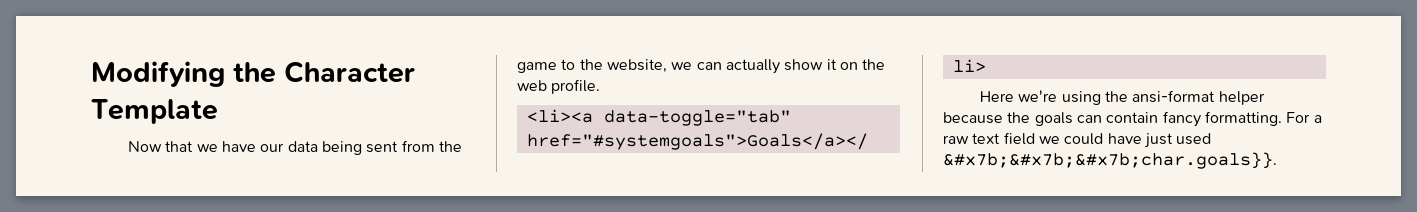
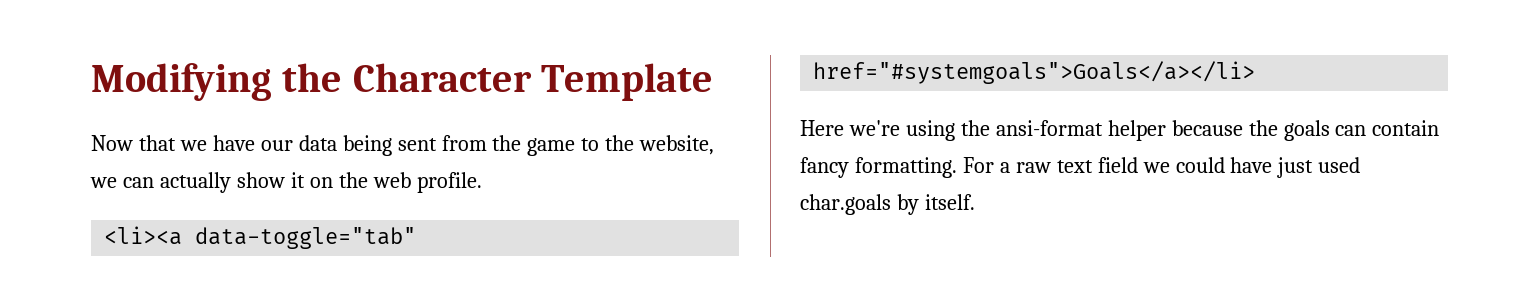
[943,152,1277,169] &#x7b;&#x7b;&#x7b;char.goals}}. -> [800,194,975,215] char.goals by itself.

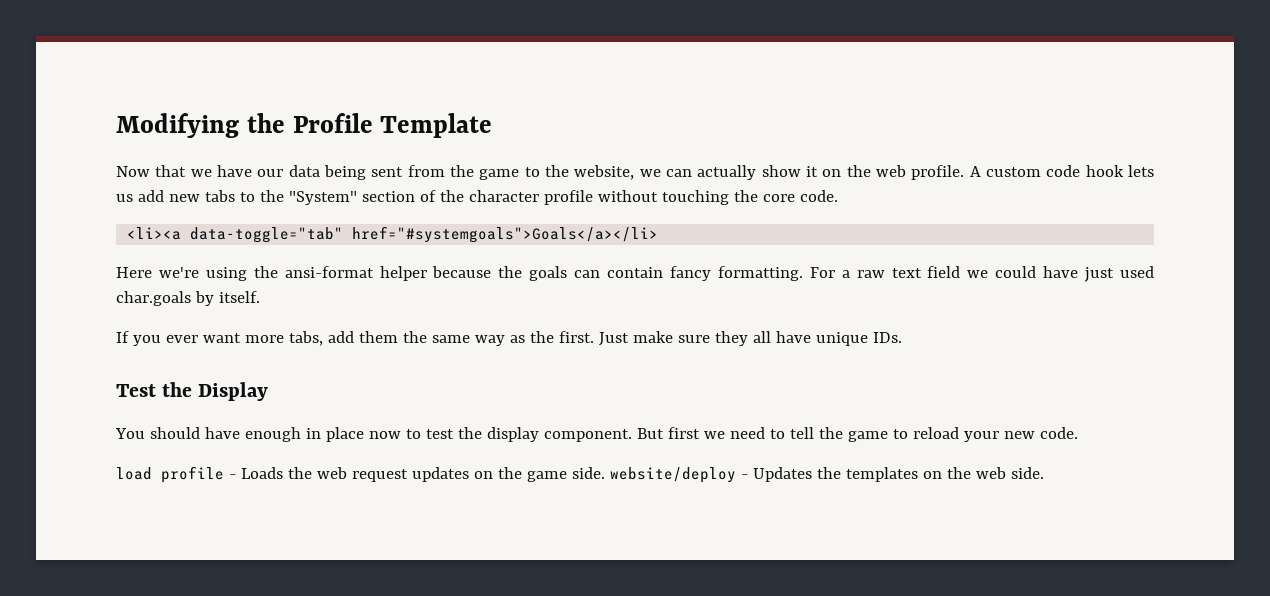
[352,63,532,92] Character -> [292,113,373,133] Profile
(482, 182) none -> [969,165,1155,177] [116,190,838,205] A custom code hook lets us add new tabs to the "System" section of the character profile without touching the core code.
(975, 202) none -> [116,331,902,346] [116,382,269,401] [115,427,1078,442] [116,466,1044,483] // If you ever want more tabs, add them the same way as the first. Just make sure they all have unique IDs. // Test the Display // You should have enough in place now to test the display component. But first we need to tell the game to reload your new code. // load profile - Loads the web request updates on the game side. website/deploy - Updates the templates on the web side.

